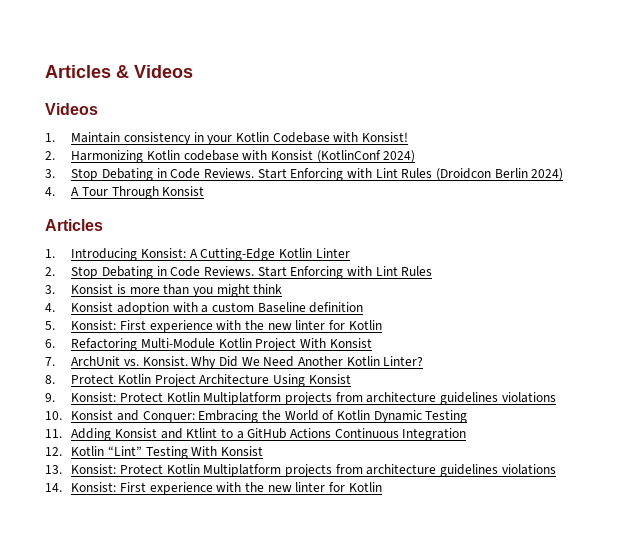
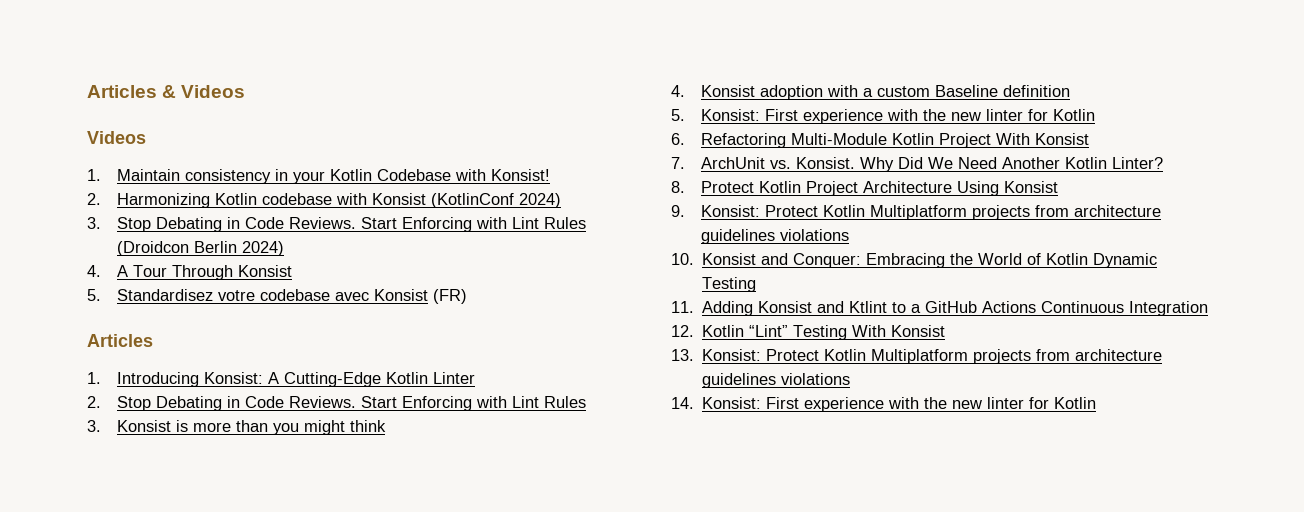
(205, 191) none -> [87,289,468,304] // 5. Standardisez votre codebase avec Konsist (FR)

